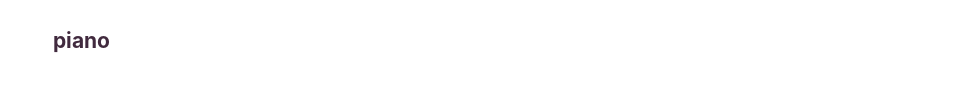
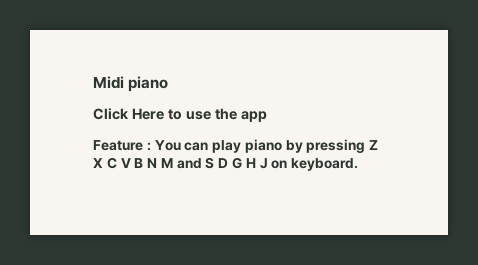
[53,31,110,53] piano -> [93,76,169,92] [93,108,267,122] [93,139,379,153] [93,157,359,171] Midi piano // Click Here to use the app // Feature : You can play piano by pressing Z X C V B N M and S D G H J on keyboard.

